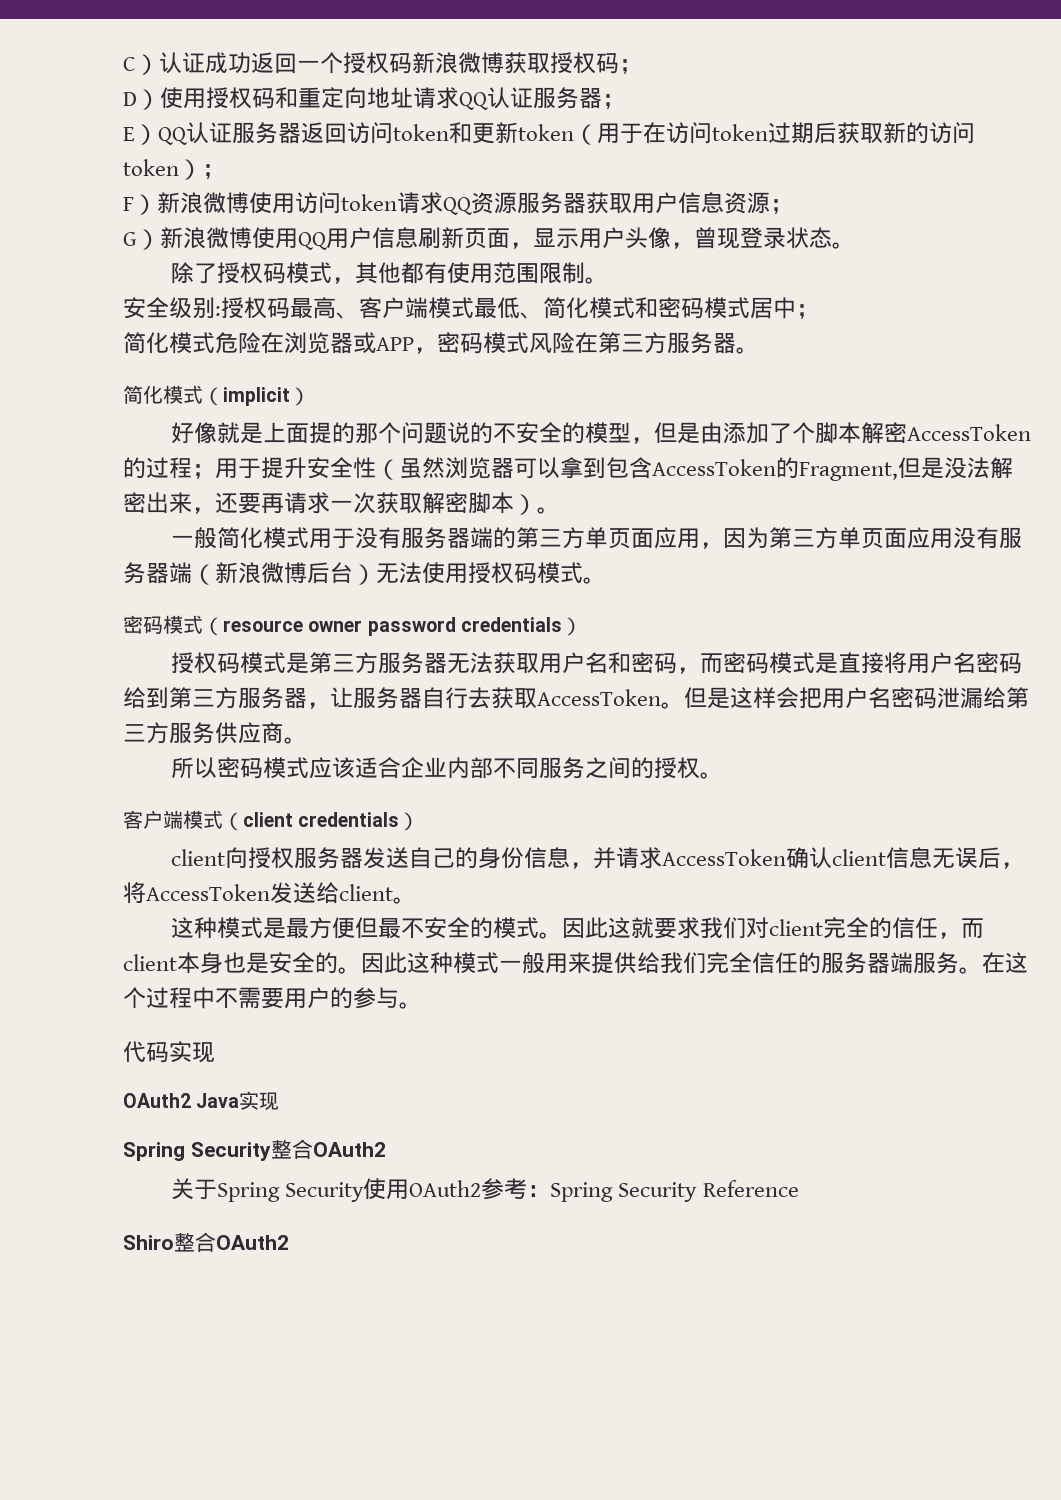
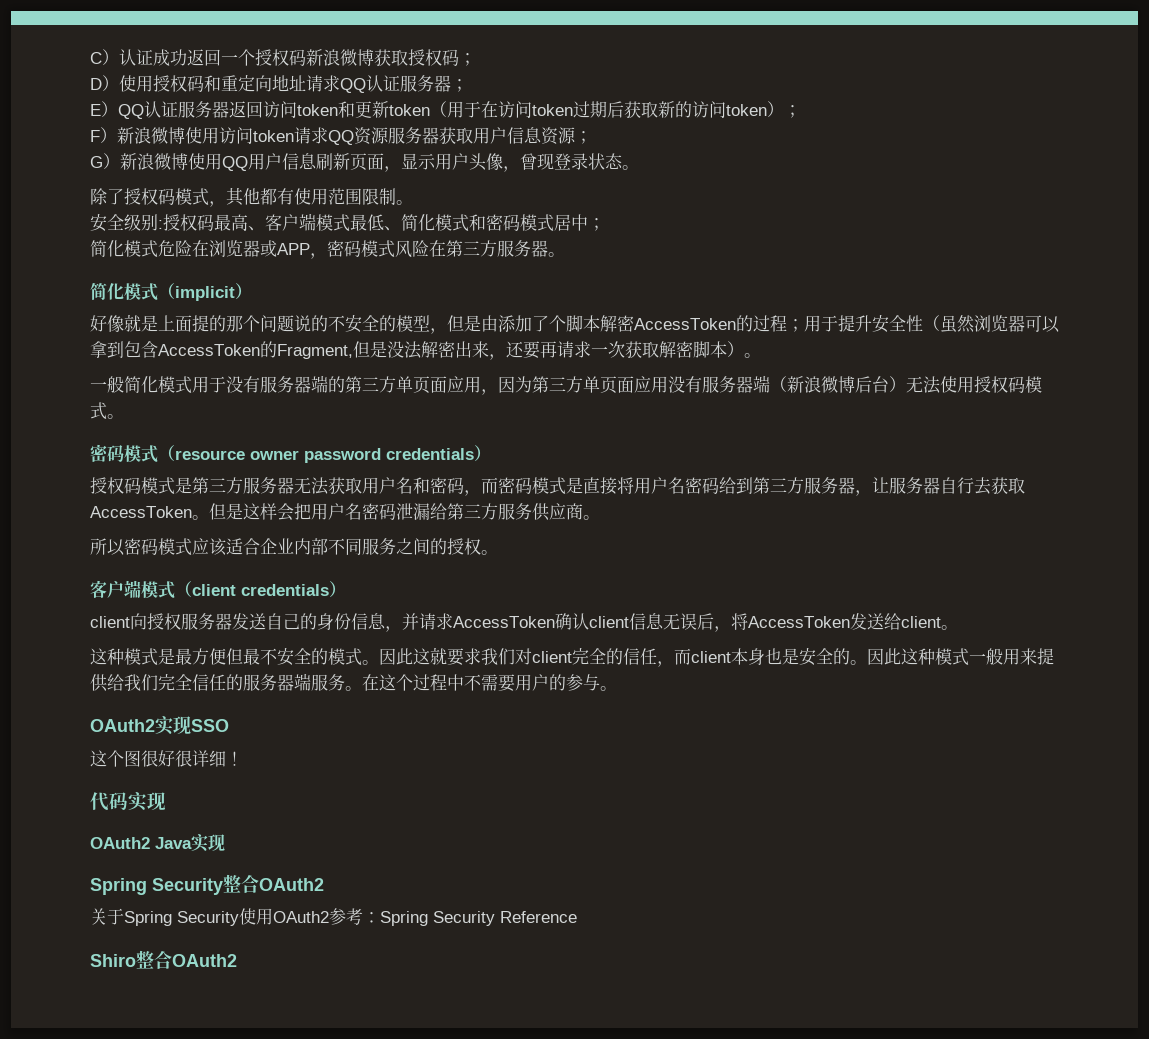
(422, 1005) none -> [90,716,229,735] [90,750,243,767] // OAuth2实现SSO // 这个图很好很详细！

